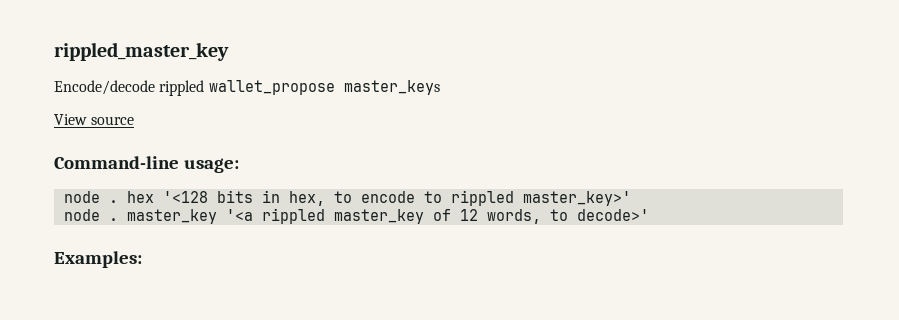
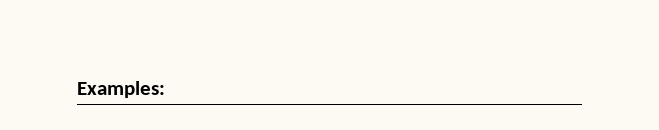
[54,42,229,61] [54,80,440,96] [54,114,135,125] [54,156,239,173] [63,190,631,206] [63,208,649,224] rippled_master_key // Encode/decode rippled wallet_propose master_keys // View source // Command-line usage: // node . hex '<128 bits in hex, to encode to rippled master_key>' // node . master_key '<a rippled master_key of 12 words, to decode>' // -> (77, 89) none

